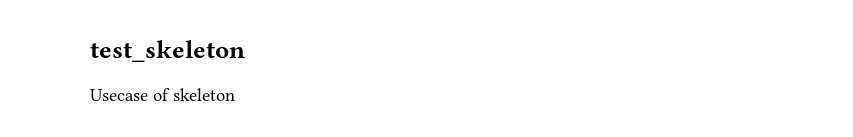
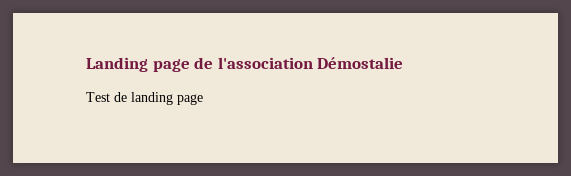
[90,40,245,62] [90,88,235,101] test_skeleton // Usecase of skeleton -> [86,57,404,72] [86,92,203,105] Landing page de l'association Démostalie // Test de landing page

